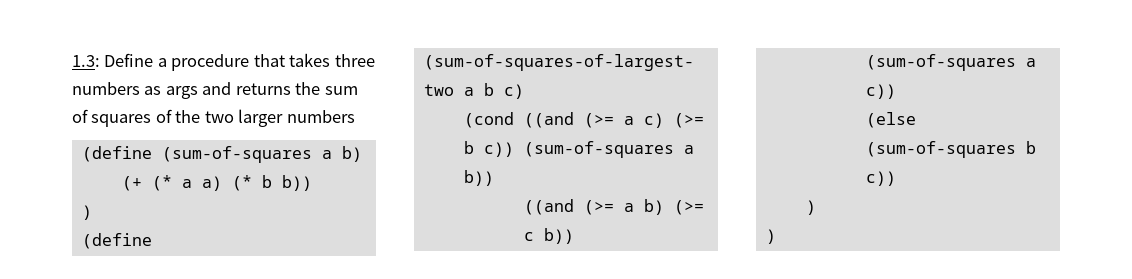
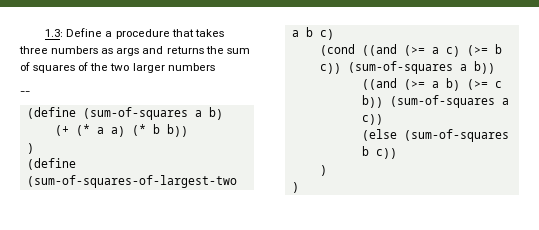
(355, 116) none -> [20,91,30,94] // --

